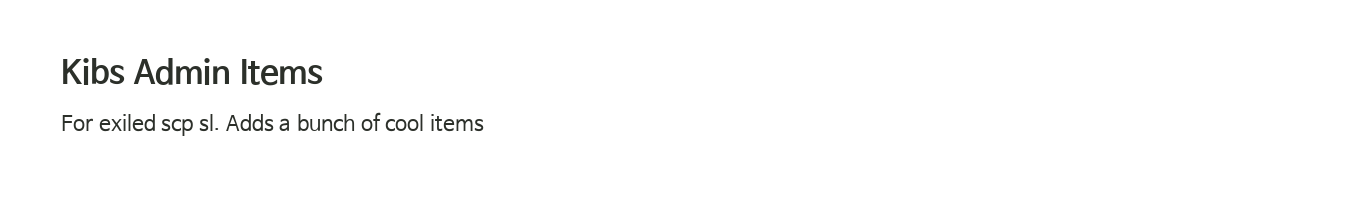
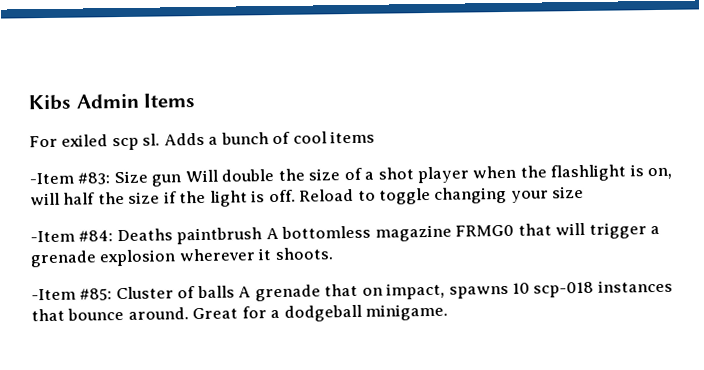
(485, 123) none -> [29,164,673,187] [30,185,585,207] [30,222,661,245] [30,247,333,268] [31,279,673,302] [31,303,449,322] // -Item #83: Size gun Will double the size of a shot player when the flashlight is on, will half the size if the light is off. Reload to toggle changing your size // -Item #84: Deaths paintbrush A bottomless magazine FRMG0 that will trigger a grenade explosion wherever it shoots. // -Item #85: Cluster of balls A grenade that on impact, spawns 10 scp-018 instances that bounce around. Great for a dodgeball minigame.

